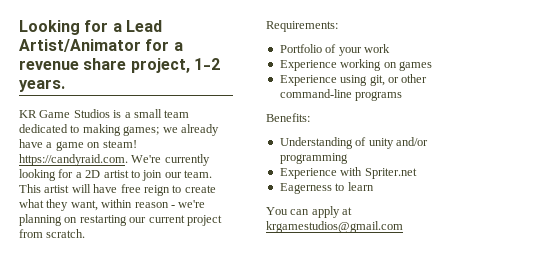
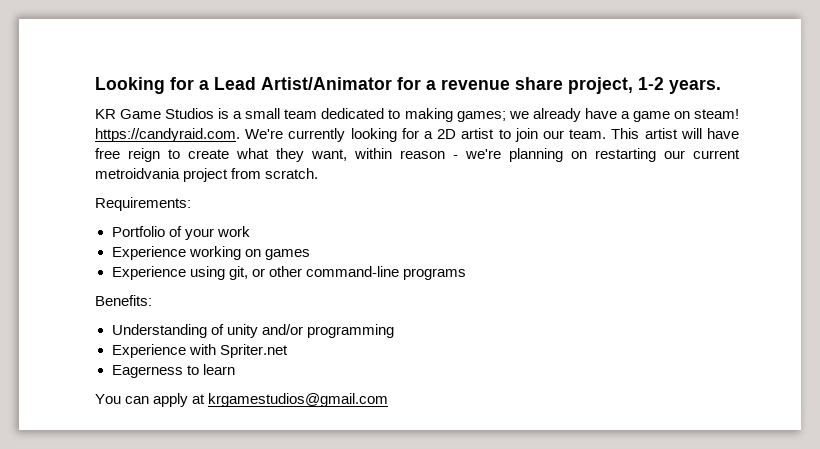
(185, 219) none -> [95,168,180,179] metroidvania

